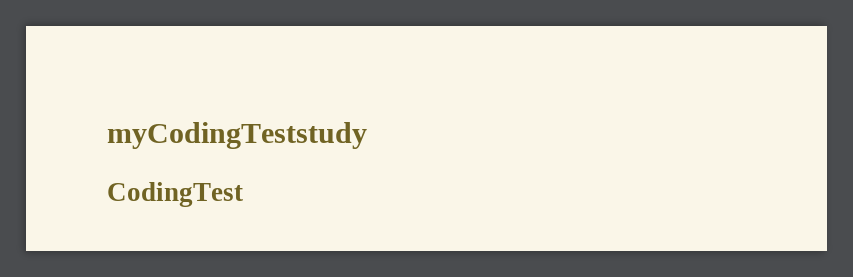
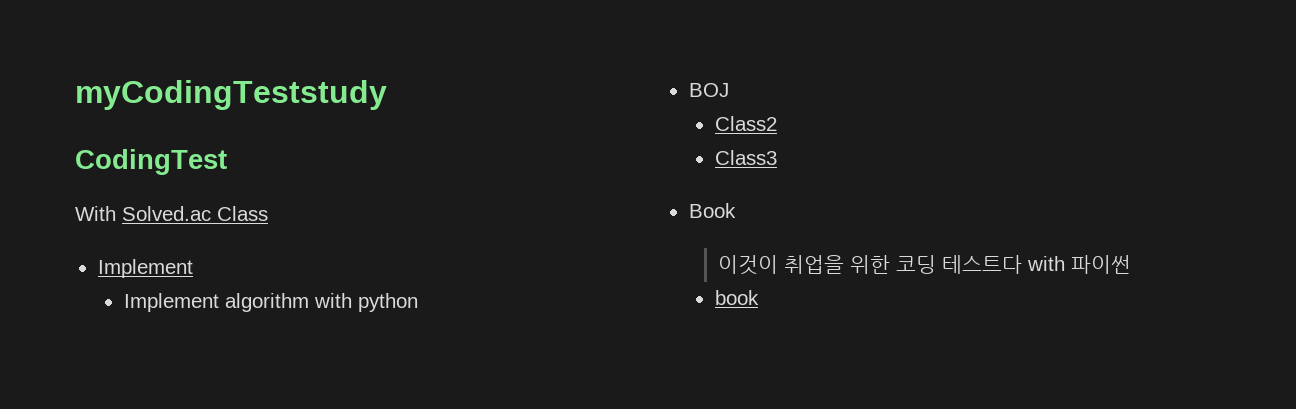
(243, 194) none -> [75,206,268,221] [97,259,193,278] [123,293,418,312] [688,83,729,97] [714,116,777,131] [714,150,777,165] [688,203,736,218] [718,255,1132,275] [714,290,759,305] // With Solved.ac Class // Implement // Implement algorithm with python // BOJ // Class2 // Class3 // Book // 이것이 취업을 위한 코딩 테스트다 with 파이썬 // book

